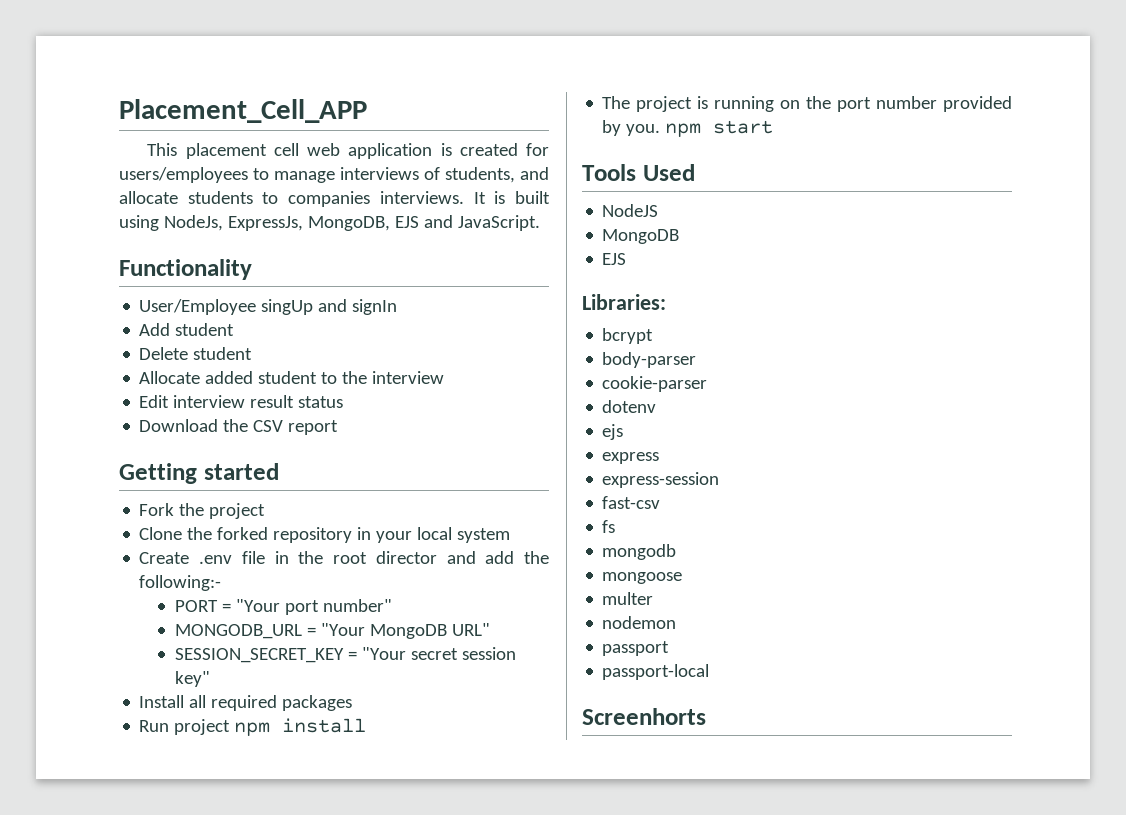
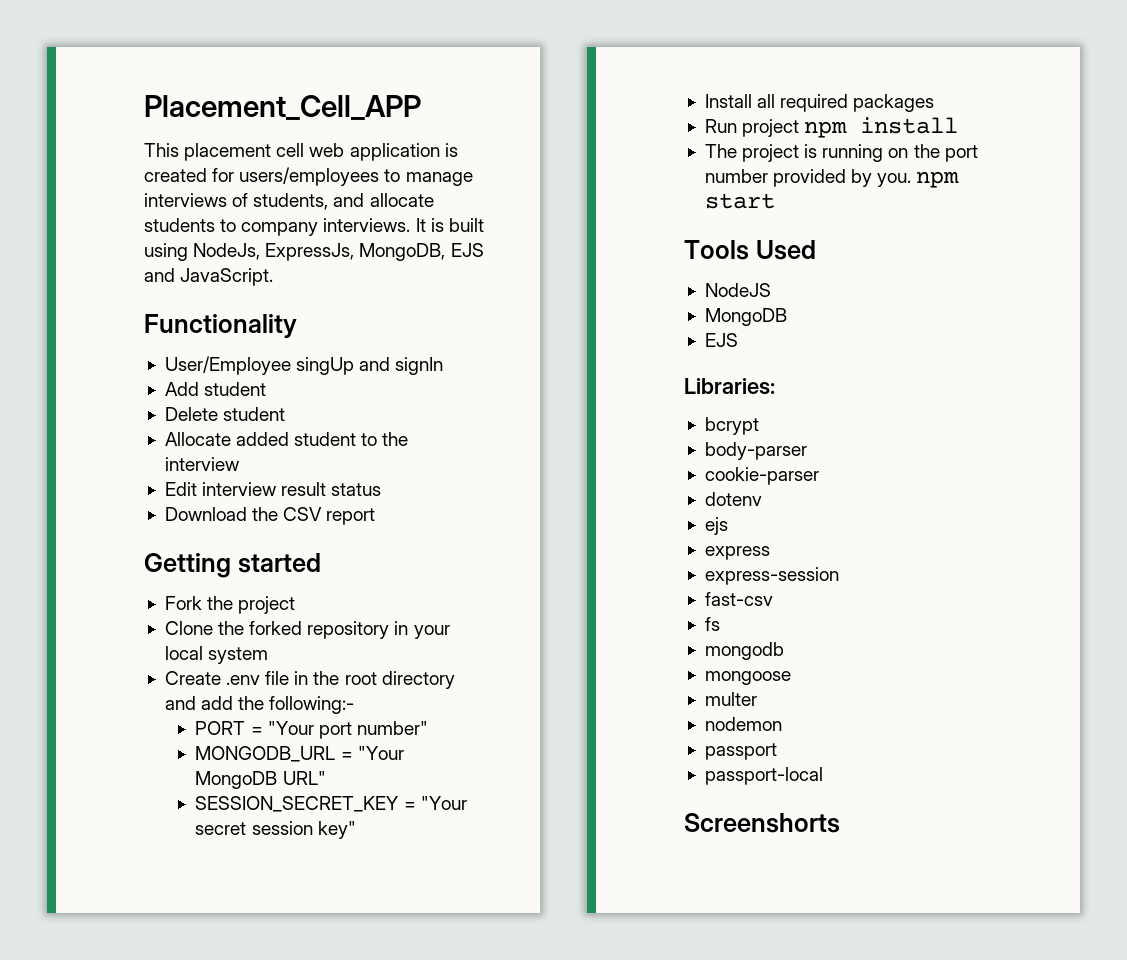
[288,191,371,207] companies -> [241,222,319,236] company
[375,551,437,564] director -> [381,671,455,689] directory
[582,708,706,725] Screenhorts -> [684,813,840,833] Screenshorts

